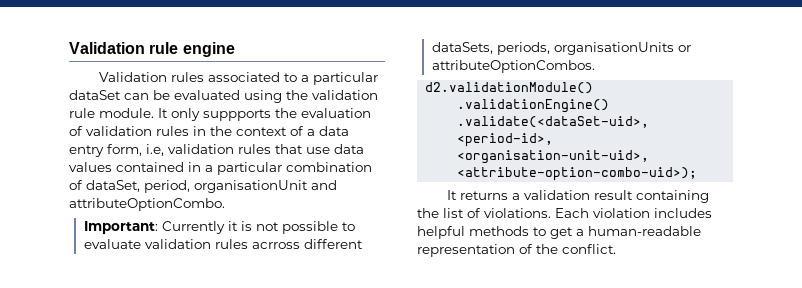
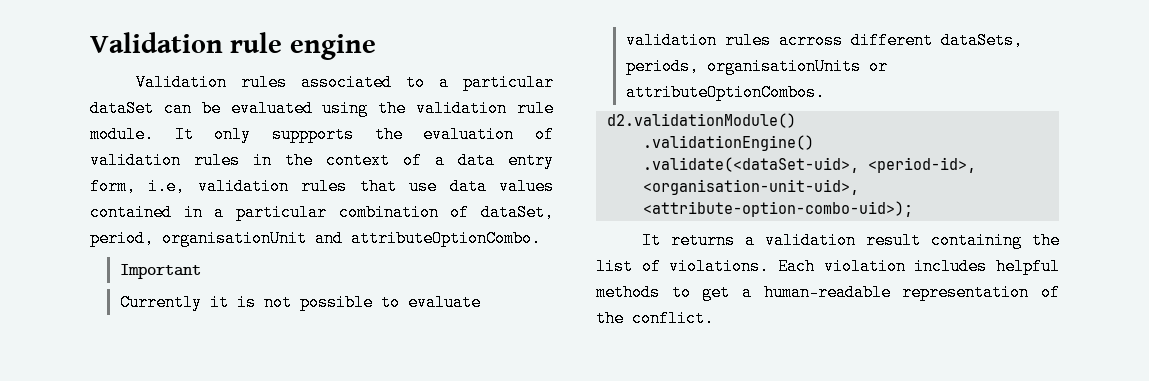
[83,221,158,234] Important: -> [119,264,201,279] Important //

